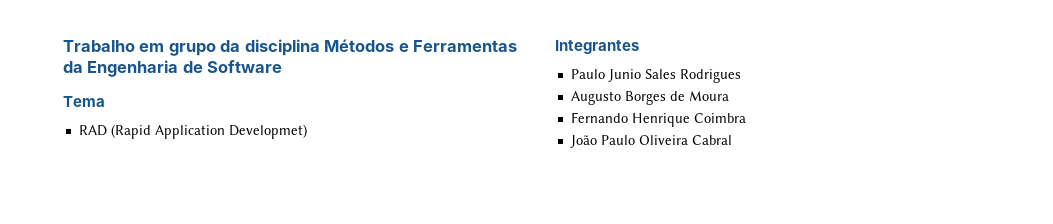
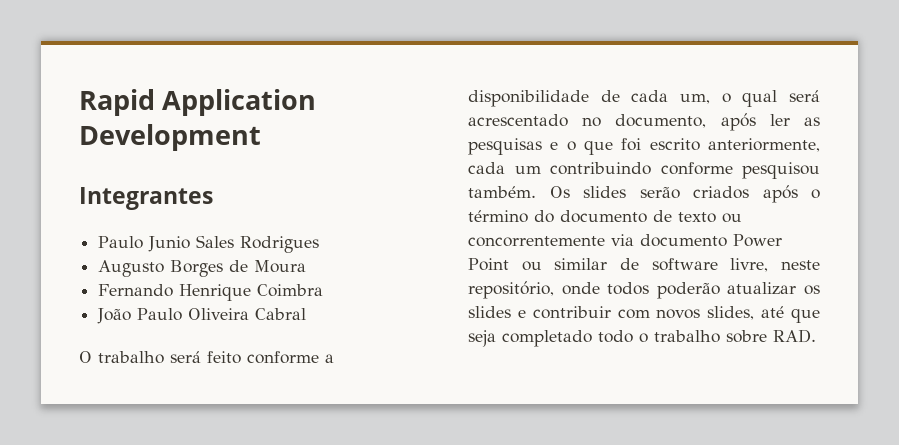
[63,39,518,56] [63,60,283,77] [63,96,105,107] [78,124,307,139] Trabalho em grupo da disciplina Métodos e Ferramentas da Engenharia de Software // Tema // RAD (Rapid Application Developmet) -> [79,89,317,116] [79,124,261,151] Rapid Application Development
(732, 140) none -> [79,351,334,364] [468,90,820,107] [468,113,820,131] [468,138,820,155] [468,162,820,179] [468,185,820,203] [468,210,742,223] [468,234,782,247] [468,258,820,272] [468,281,820,299] [468,306,820,323] [468,329,816,347] // O trabalho será feito conforme a disponibilidade de cada um, o qual será acrescentado no documento, após ler as pesquisas e o que foi escrito anteriormente, cada um contribuindo conforme pesquisou também. Os slides serão criados após o término do documento de texto ou concorrentemente via documento Power Point ou similar de software livre, neste repositório, onde todos poderão atualizar os slides e contribuir com novos slides, até que seja completado todo o trabalho sobre RAD.

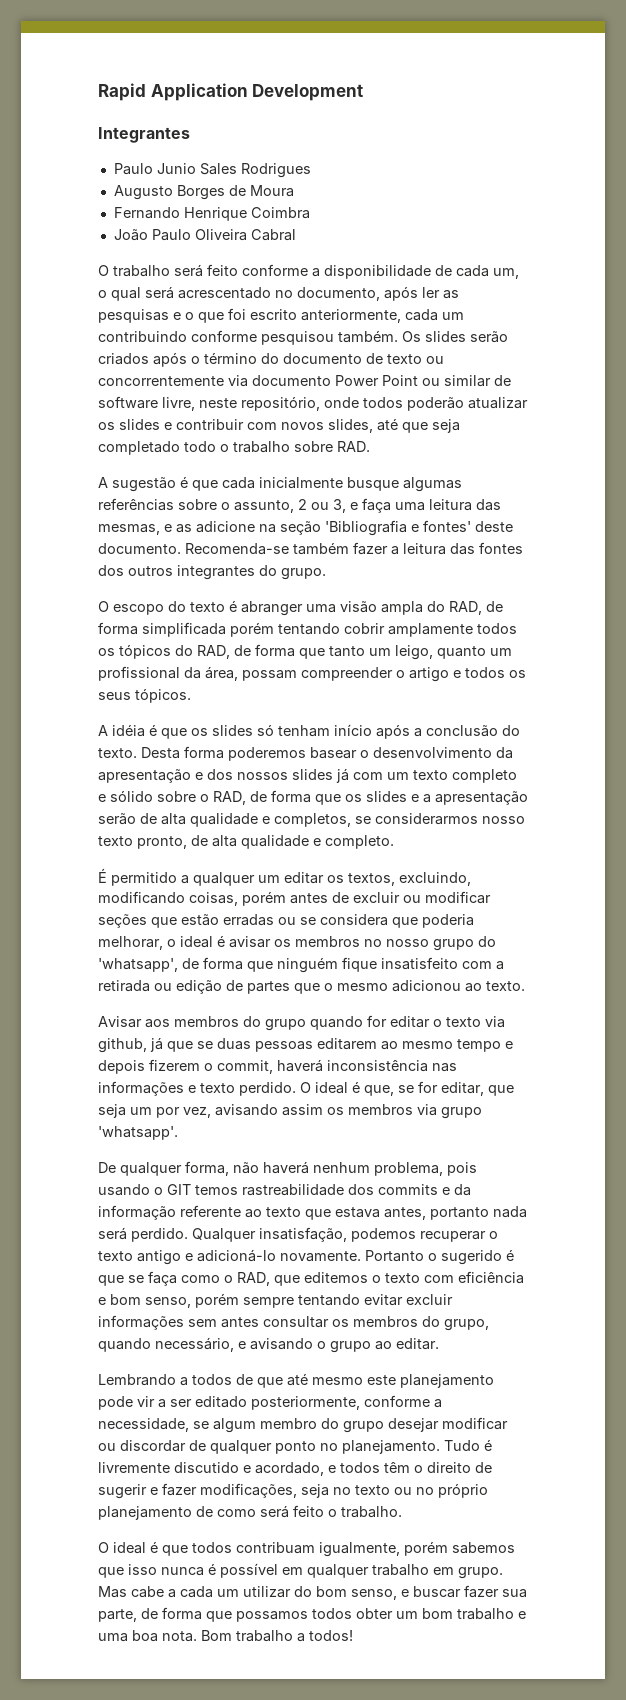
(816, 336) none -> [98,476,462,492] [98,498,501,513] [98,520,513,536] [98,542,523,555] [98,565,326,580] [98,600,503,616] [98,622,517,637] [98,644,512,660] [98,666,526,682] [98,688,191,703] [98,724,520,739] [98,746,513,761] [98,768,517,783] [98,790,528,805] [98,813,525,827] [98,835,394,849] [98,868,471,886] [98,891,491,906] [98,914,474,928] [98,935,496,951] [98,957,504,973] [98,980,525,994] [98,1015,505,1031] [98,1037,513,1053] [98,1059,457,1074] [98,1081,514,1096] [98,1104,482,1119] [98,1126,178,1140] [98,1161,477,1176] [98,1184,471,1196] [98,1205,527,1220] [98,1227,498,1242] [98,1249,514,1265] [98,1271,524,1286] [98,1293,453,1308] [98,1315,489,1331] [98,1337,439,1353] [98,1373,494,1388] [98,1395,442,1410] [98,1417,508,1433] [98,1439,492,1454] [98,1462,492,1476] [98,1483,488,1499] [98,1505,402,1520] [98,1541,515,1557] [98,1563,503,1579] [98,1585,527,1600] [98,1607,526,1622] [98,1630,353,1642] // A sugestão é que cada inicialmente busque algumas referências sobre o assunto, 2 ou 3, e faça uma leitura das mesmas, e as adicione na seção 'Bibliografia e fontes' deste documento. Recomenda-se também fazer a leitura das fontes dos outros integrantes do grupo. // O escopo do texto é abranger uma visão ampla do RAD, de forma simplificada porém tentando cobrir amplamente todos os tópicos do RAD, de forma que tanto um leigo, quanto um profissional da área, possam compreender o artigo e todos os seus tópicos. // A idéia é que os slides só tenham início após a conclusão do texto. Desta forma poderemos basear o desenvolvimento da apresentação e dos nossos slides já com um texto completo e sólido sobre o RAD, de forma que os slides e a apresentação serão de alta qualidade e completos, se considerarmos nosso texto pronto, de alta qualidade e completo. // É permitido a qualquer um editar os textos, excluindo, modificando coisas, porém antes de excluir ou modificar seções que estão erradas ou se considera que poderia melhorar, o ideal é avisar os membros no nosso grupo do 'whatsapp', de forma que ninguém fique insatisfeito com a retirada ou edição de partes que o mesmo adicionou ao texto. // Avisar aos membros do grupo quando for editar o texto via github, já que se duas pessoas editarem ao mesmo tempo e depois fizerem o commit, haverá inconsistência nas informações e texto perdido. O ideal é que, se for editar, que seja um por vez, avisando assim os membros via grupo 'whatsapp'. // De qualquer forma, não haverá nenhum problema, pois usando o GIT temos rastreabilidade dos commits e da informação referente ao texto que estava antes, portanto nada será perdido. Qualquer insatisfação, podemos recuperar o texto antigo e adicioná-lo novamente. Portanto o sugerido é que se faça como o RAD, que editemos o texto com eficiência e bom senso, porém sempre tentando evitar excluir informações sem antes consultar os membros do grupo, quando necessário, e avisando o grupo ao editar. // Lembrando a todos de que até mesmo este planejamento pode vir a ser editado posteriormente, conforme a necessidade, se algum membro do grupo desejar modificar ou discordar de qualquer ponto no planejamento. Tudo é livremente discutido e acordado, e todos têm o direito de sugerir e fazer modificações, seja no texto ou no próprio planejamento de como será feito o trabalho. // O ideal é que todos contribuam igualmente, porém sabemos que isso nunca é possível em qualquer trabalho em grupo. Mas cabe a cada um utilizar do bom senso, e buscar fazer sua parte, de forma que possamos todos obter um bom trabalho e uma boa nota. Bom trabalho a todos!

